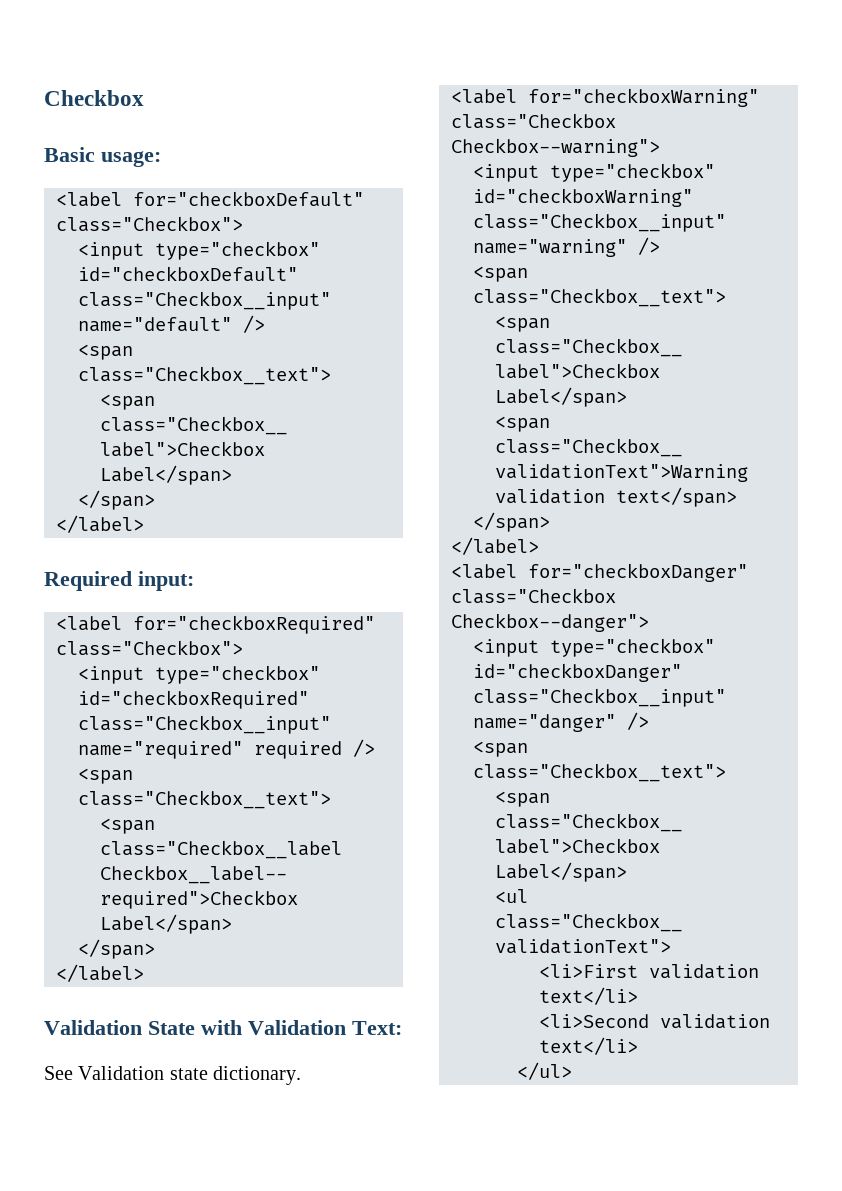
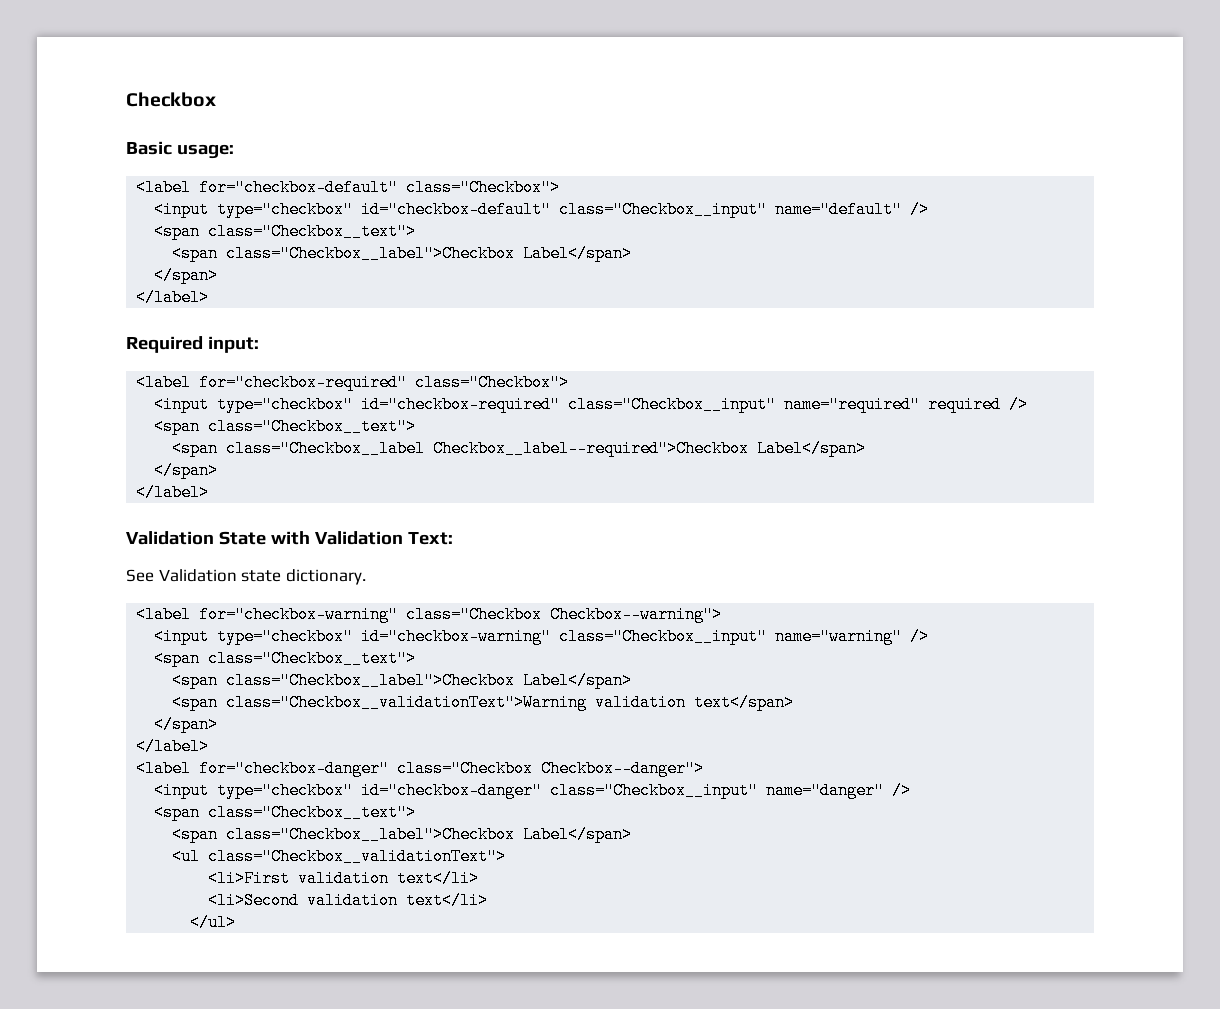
[133,191,364,207] [56,216,243,232] [78,241,320,260] [78,266,298,282] for="checkboxDefault" class="Checkbox"> // <input type="checkbox" id="checkboxDefault" -> [199,179,561,196] [154,201,552,218] for="checkbox-default" class="Checkbox"> // <input type="checkbox" id="checkbox-default"
[133,615,375,634] [56,640,243,656] [78,665,320,684] [78,690,309,709] for="checkboxRequired" class="Checkbox"> // <input type="checkbox" id="checkboxRequired" -> [199,374,570,391] [154,396,561,413] for="checkbox-required" class="Checkbox"> // <input type="checkbox" id="checkbox-required"
[528,88,759,107] for="checkboxWarning" -> [199,606,399,623] for="checkbox-warning"
[473,188,693,207] id="checkboxWarning" -> [361,628,552,645] id="checkbox-warning"
[528,563,748,582] for="checkboxDanger" -> [199,760,390,777] for="checkbox-danger"
[473,663,682,682] id="checkboxDanger" -> [361,782,543,799] id="checkbox-danger"

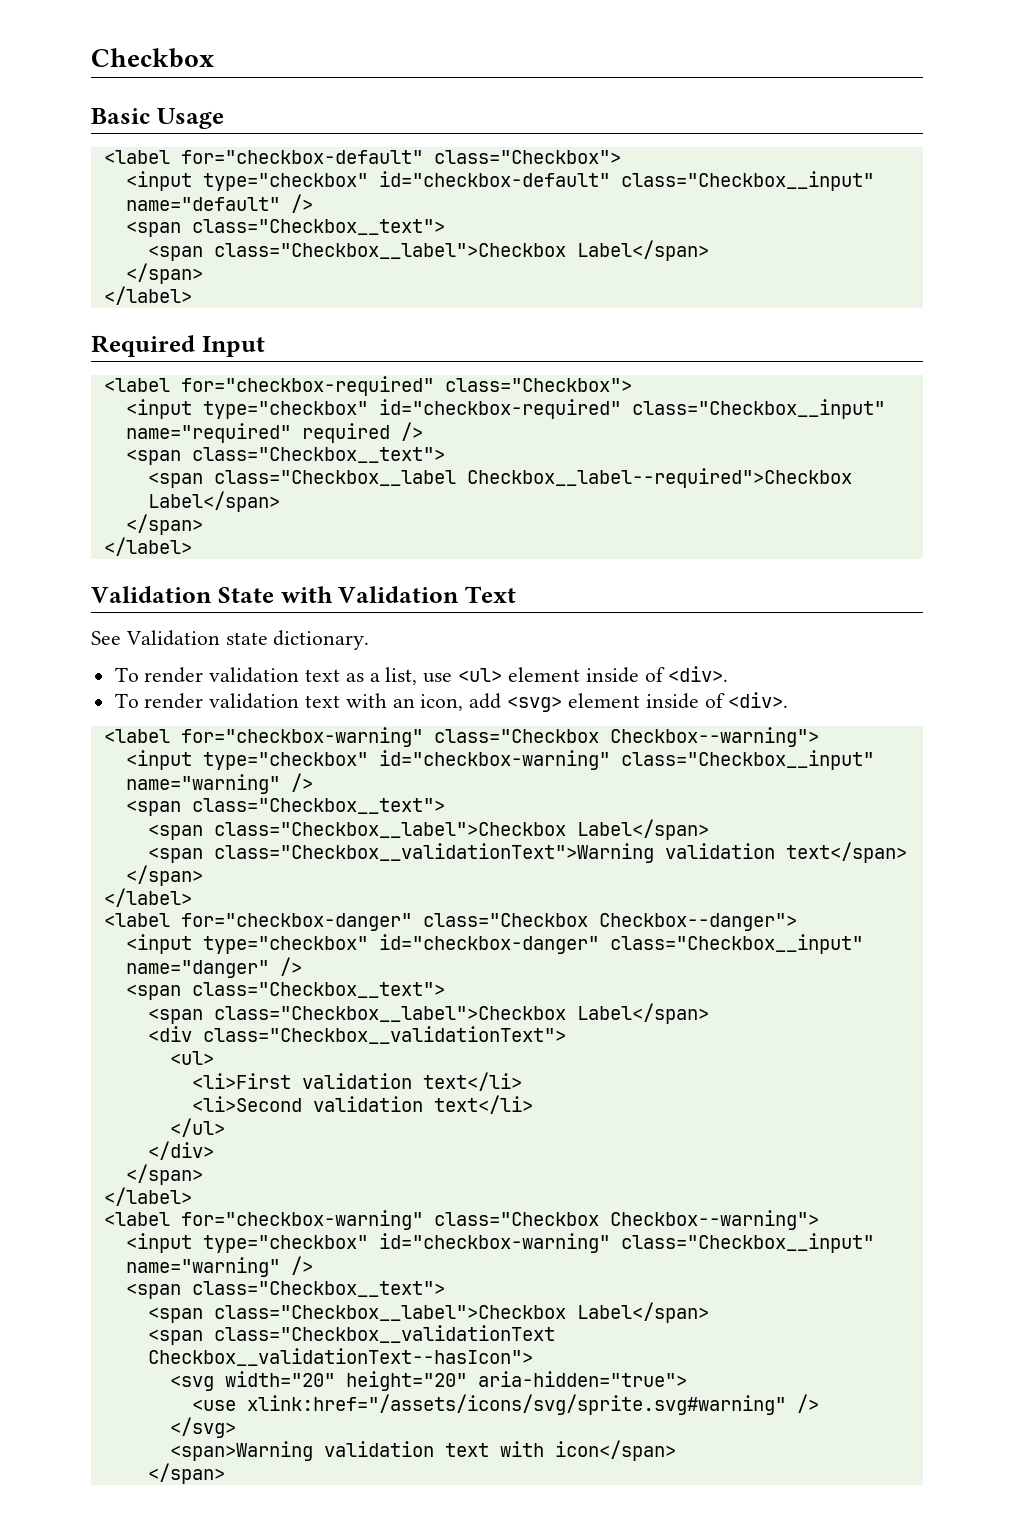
[176,144,234,159] usage: -> [156,108,224,129] Usage
[207,336,259,353] input: -> [201,336,265,357] Input
[407,532,453,545] Text: -> [465,586,516,603] Text
(366, 577) none -> [114,666,729,685] [114,692,789,712] // To render validation text as a list, use <ul> element inside of <div>. // To render validation text with an icon, add <svg> element inside of <div>.
[172,848,201,865] <ul -> [147,1026,192,1042] <div
(507, 856) none -> [169,1051,214,1065] // <ul>
(237, 922) none -> [147,1141,214,1160] [125,1164,203,1185] [103,1187,192,1206] [103,1210,819,1230] [125,1233,874,1253] [125,1256,313,1277] [125,1281,445,1299] [147,1302,709,1323] [147,1325,555,1345] [147,1348,533,1366] [169,1371,687,1391] [191,1394,819,1415] [169,1417,236,1438] [169,1440,676,1461] [147,1463,225,1484] // </div> // </span> // </label> // <label for="checkbox-warning" class="Checkbox Checkbox--warning"> // <input type="checkbox" id="checkbox-warning" class="Checkbox__input" name="warning" /> // <span class="Checkbox__text"> // <span class="Checkbox__label">Checkbox Label</span> // <span class="Checkbox__validationText Checkbox__validationText--hasIcon"> // <svg width="20" height="20" aria-hidden="true"> // <use xlink:href="/assets/icons/svg/sprite.svg#warning" /> // </svg> // <span>Warning validation text with icon</span> // </span>

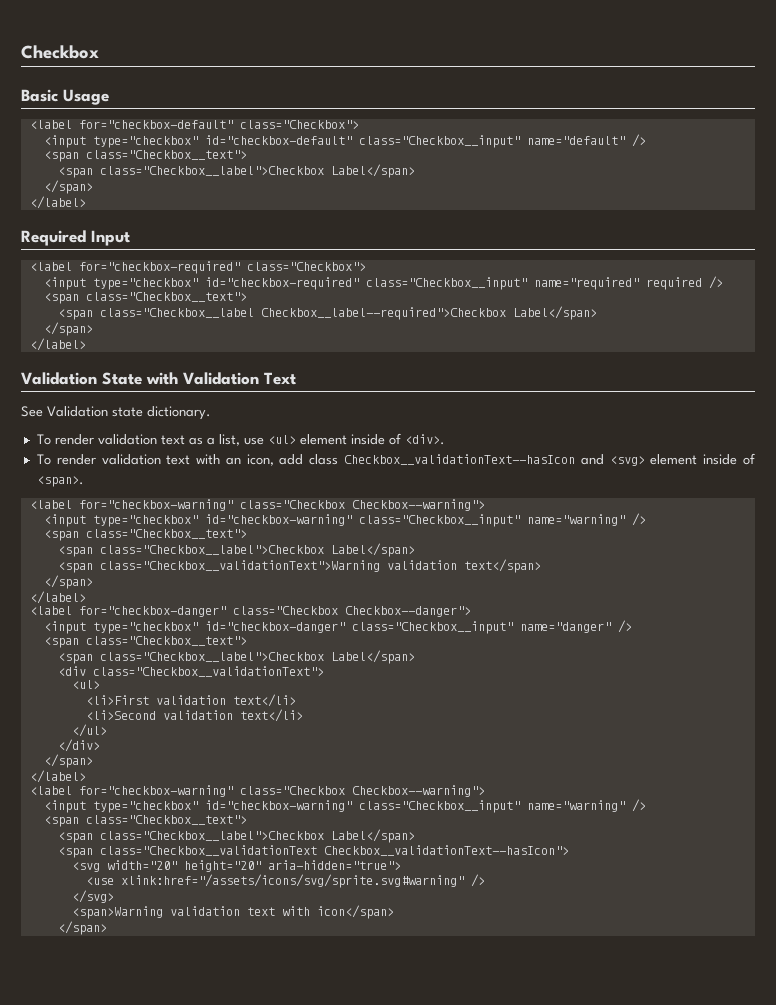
(502, 701) none -> [309,454,604,465] class Checkbox__validationText--hasIcon and
[728,692,789,708] <div>. -> [36,476,84,487] <span>.

